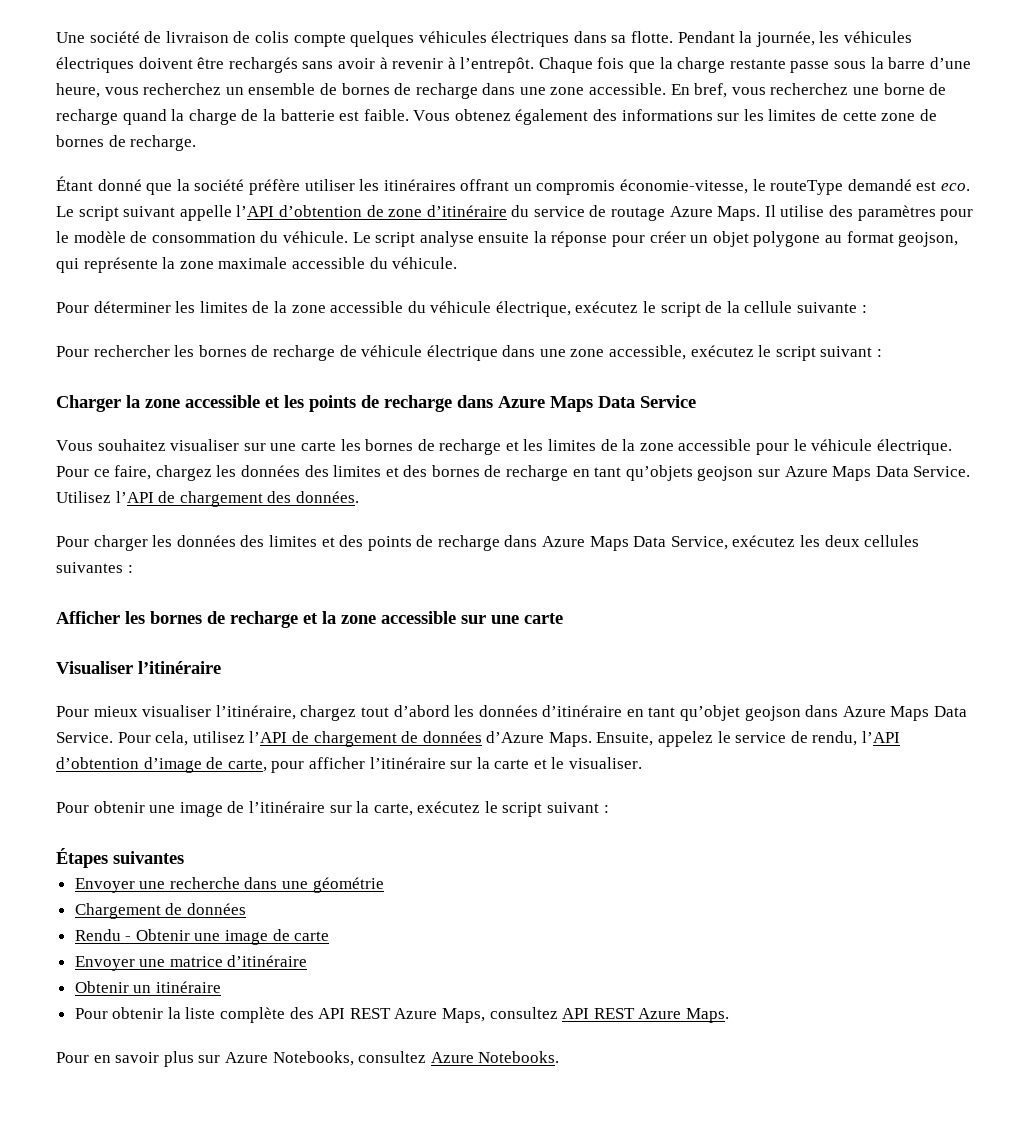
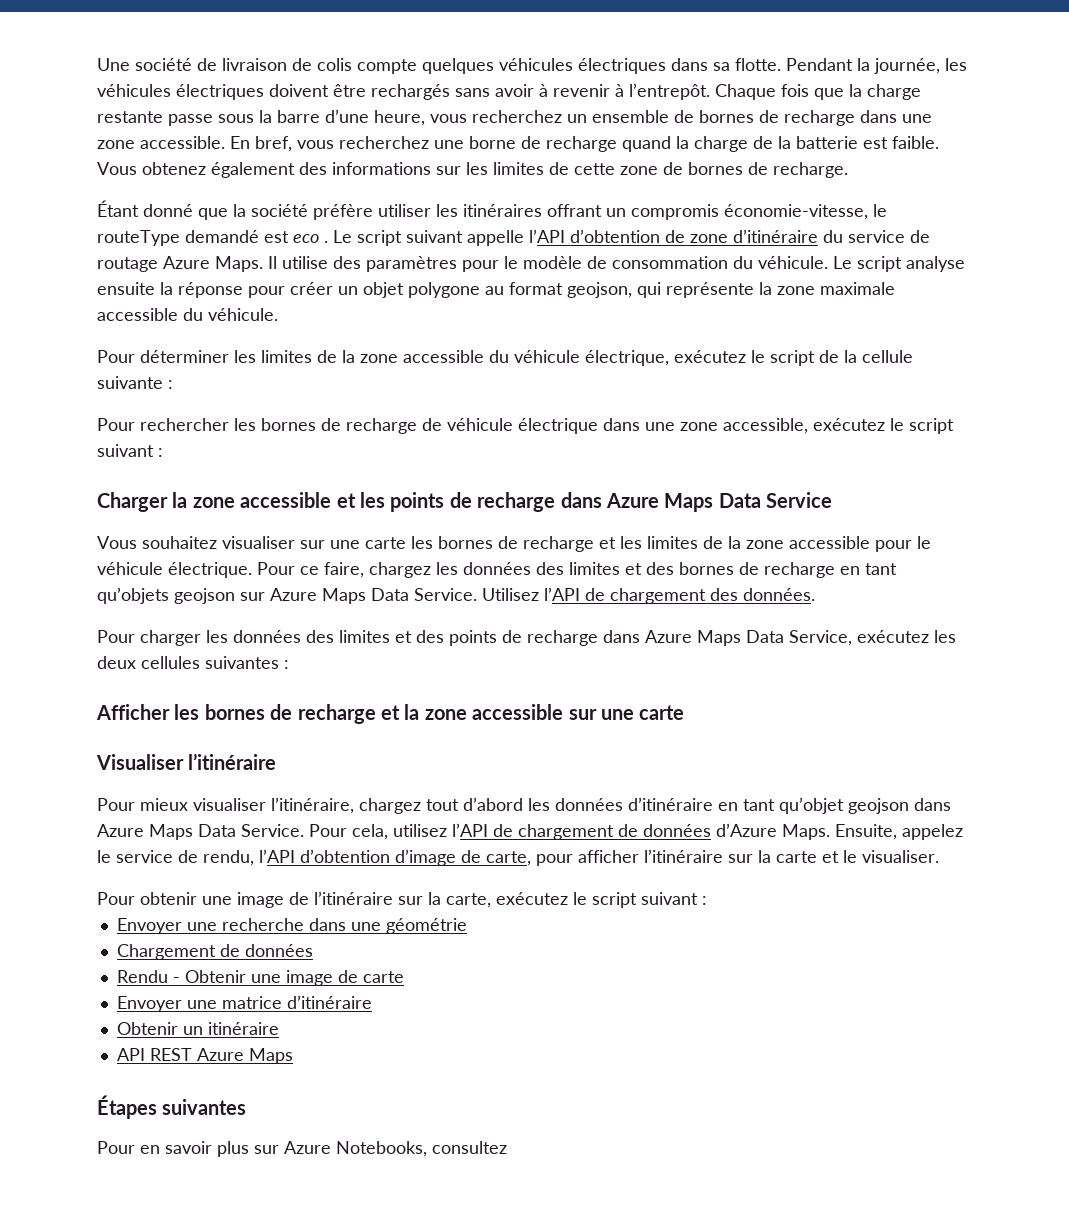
[941,183,971,191] eco. -> [293,234,328,243] eco .
[56,848,184,868] // Étapes suivantes -> (707, 900) none
[74,1007,729,1023] Pour obtenir la liste complète des API REST Azure Maps, consultez API REST Azure Maps. -> [116,1048,293,1064] [97,1095,247,1119] API REST Azure Maps // Étapes suivantes
[430,1051,560,1063] Azure Notebooks. -> (507, 1147) none

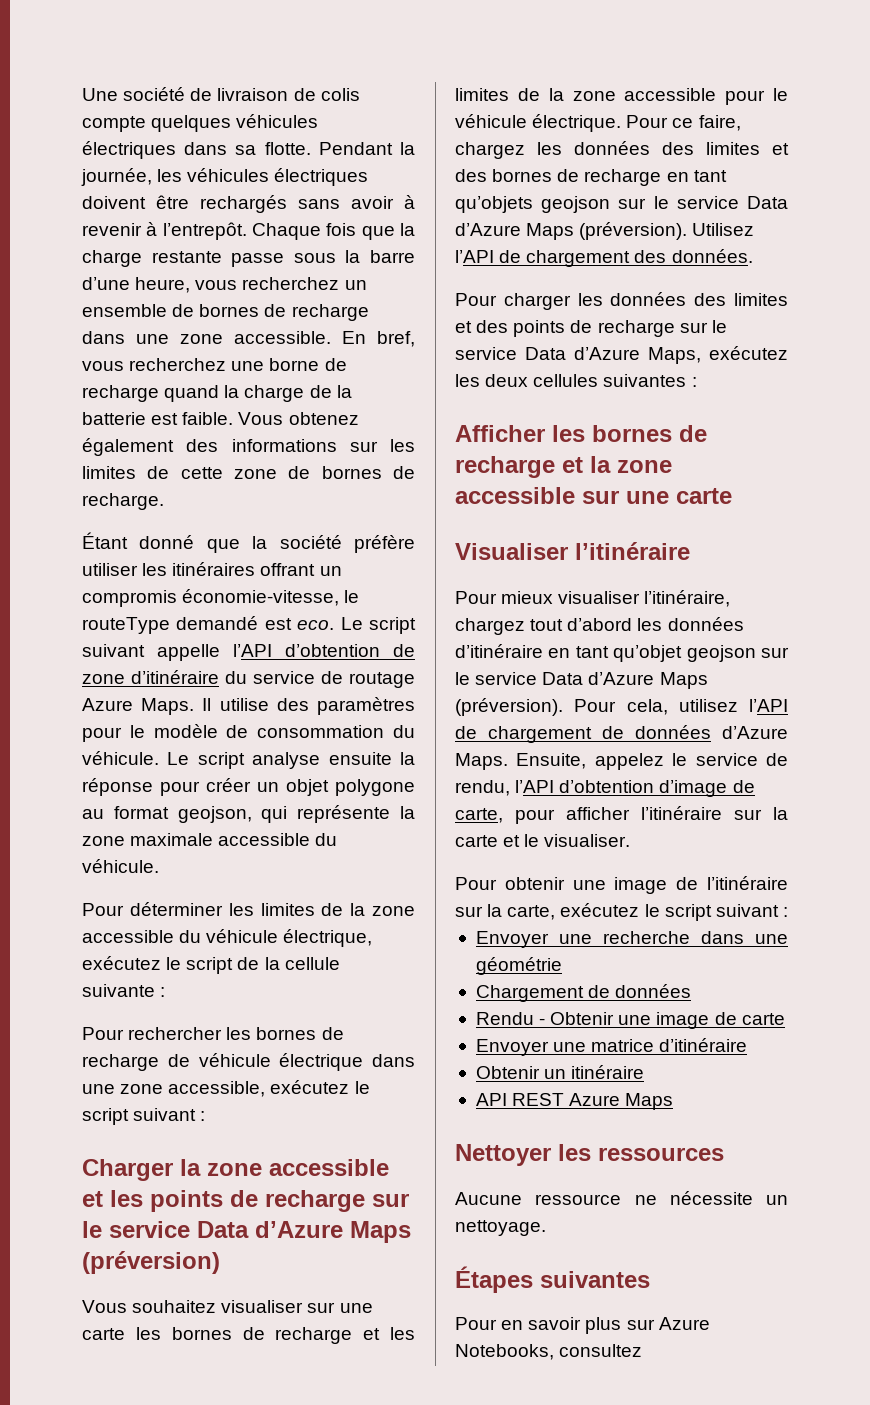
[293,234,328,243] eco . -> [297,620,335,630] eco.
[560,492,833,512] dans Azure Maps Data Service -> [372,1194,409,1207] [82,1221,411,1243] [82,1251,220,1274] sur le service Data d’Azure Maps (préversion)
[270,588,477,604] Azure Maps Data Service. -> [653,196,788,209] [455,222,688,240] le service Data d’Azure Maps (préversion).
[603,630,852,646] dans Azure Maps Data Service, -> [679,320,727,333] [455,347,701,364] sur le service Data d’Azure Maps,
[914,798,951,811] [97,824,304,840] dans Azure Maps Data Service. -> [761,647,789,658] [455,672,708,689] [455,698,563,716] sur le service Data d’Azure Maps (préversion).
(293, 1056) none -> [455,1144,724,1166] [455,1191,788,1205] [455,1220,546,1236] // Nettoyer les ressources // Aucune ressource ne nécessite un nettoyage.

